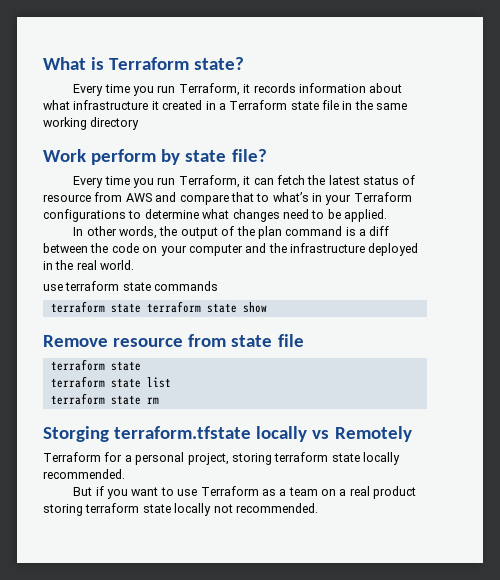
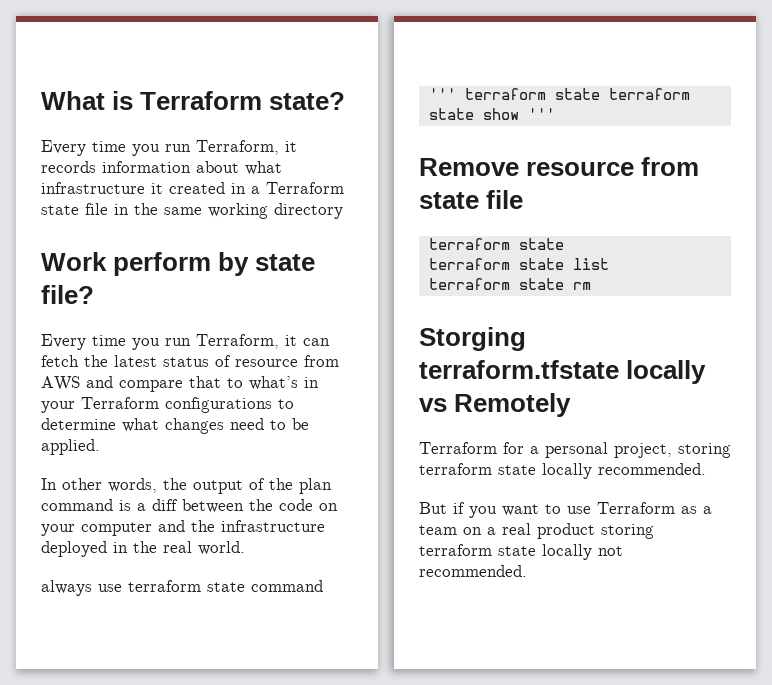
(135, 265) none -> [41,580,92,596] always
[154,281,219,291] commands // -> [251,580,323,592] [428,88,456,100] command // '''
(267, 307) none -> [527,108,555,120] '''

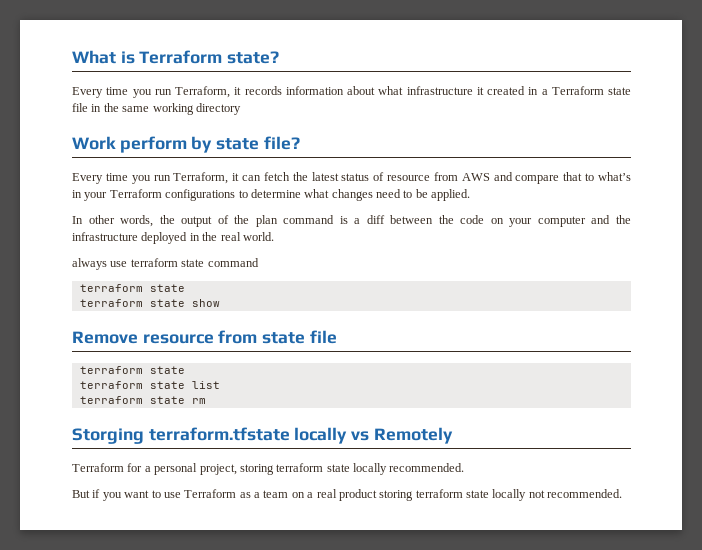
[428,88,600,100] ''' terraform state -> [79,284,185,292] terraform state //
[527,108,555,120] ''' -> (220, 303) none

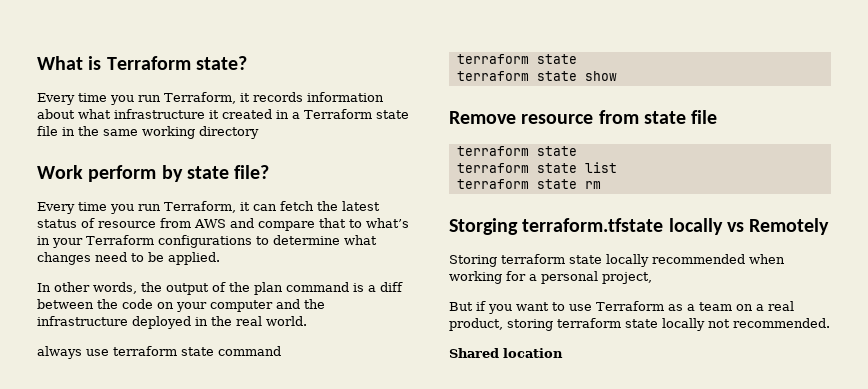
[72,463,124,472] Terraform -> [449,254,785,267] [449,271,502,284] Storing terraform state locally recommended when working
[239,463,465,475] storing terraform state locally recommended. -> (652, 278) none
[338,489,377,501] product -> [449,318,503,331] product,
(623, 493) none -> [449,348,563,358] // Shared location

